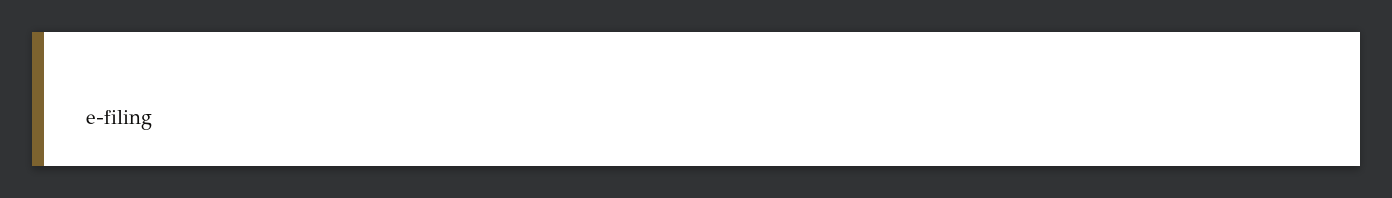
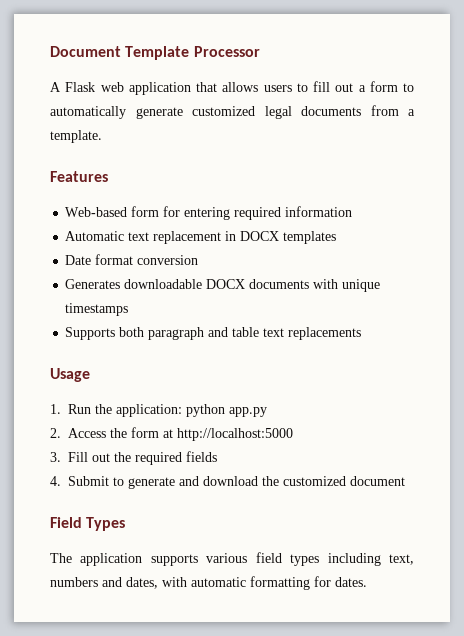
[86,110,152,130] e-filing -> [50,46,260,60] [50,81,414,95] [50,105,415,119] [50,130,102,143] [50,171,108,182] [65,206,353,220] [65,231,337,244] [65,254,199,265] [65,279,381,292] [65,303,129,316] [65,327,362,340] [50,368,90,382] [50,404,267,417] [50,427,293,441] [50,451,217,465] [50,476,405,489] [50,517,126,531] [50,552,414,566] [50,576,367,590] Document Template Processor // A Flask web application that allows users to fill out a form to automatically generate customized legal documents from a template. // Features // Web-based form for entering required information // Automatic text replacement in DOCX templates // Date format conversion // Generates downloadable DOCX documents with unique timestamps // Supports both paragraph and table text replacements // Usage // 1. Run the application: python app.py // 2. Access the form at http://localhost:5000 // 3. Fill out the required fields // 4. Submit to generate and download the customized document // Field Types // The application supports various field types including text, numbers and dates, with automatic formatting for dates.

